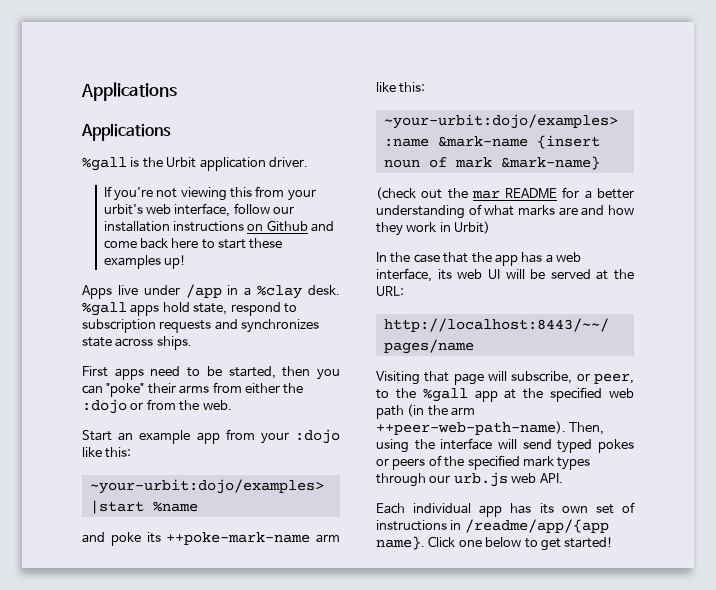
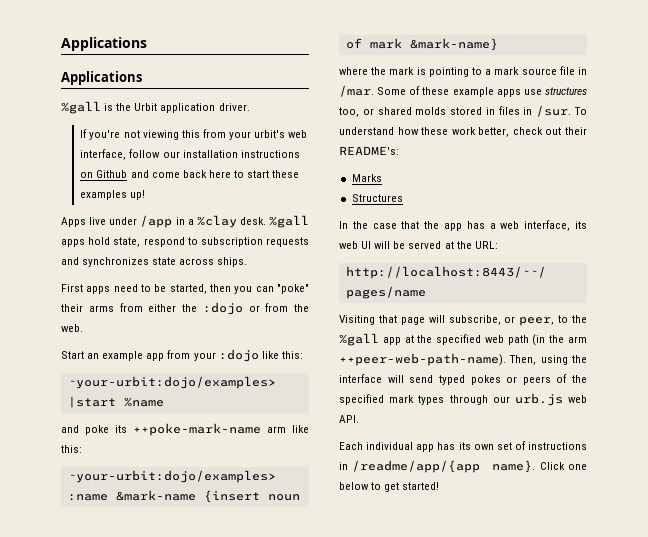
[376,187,634,200] [376,204,634,219] [376,221,491,236] (check out the mar README for a better understanding of what marks are and how they work in Urbit) -> [339,66,587,77] [339,85,587,97] [339,105,587,117] [339,127,587,137] [339,146,399,155] [351,174,382,182] [351,194,403,202] where the mark is pointing to a mark source file in /mar. Some of these example apps use structures too, or shared molds stored in files in /sur. To understand how these work better, check out their README's: // Marks // Structures

